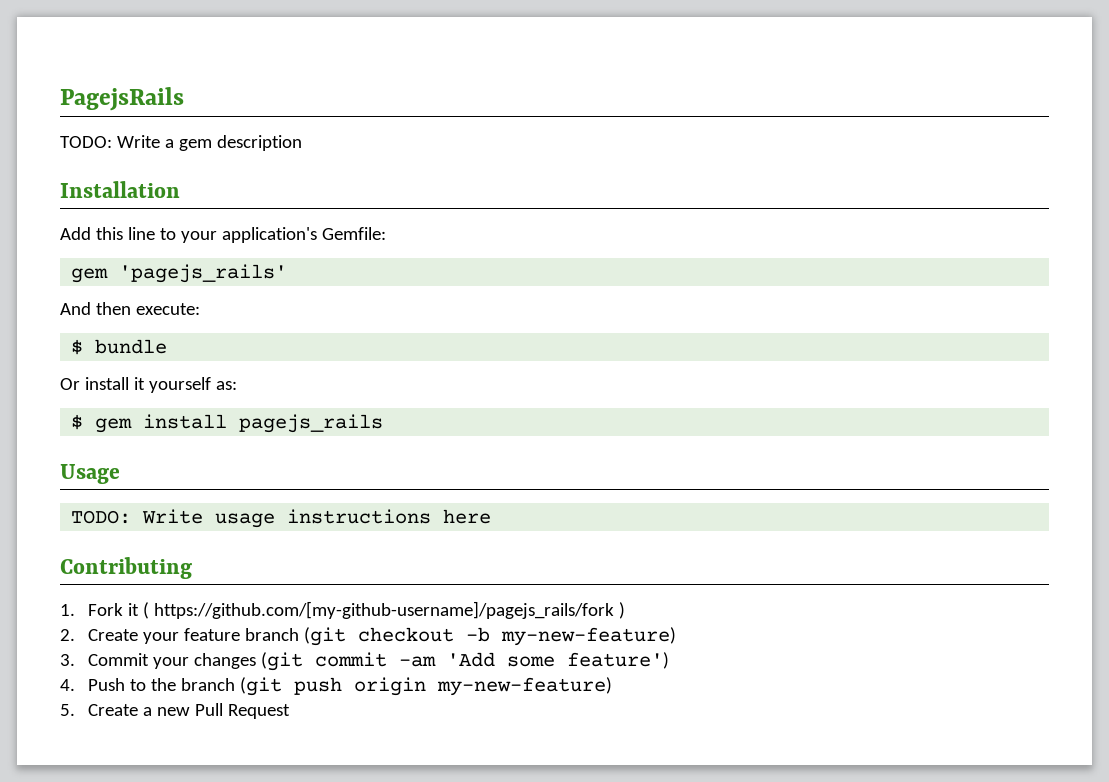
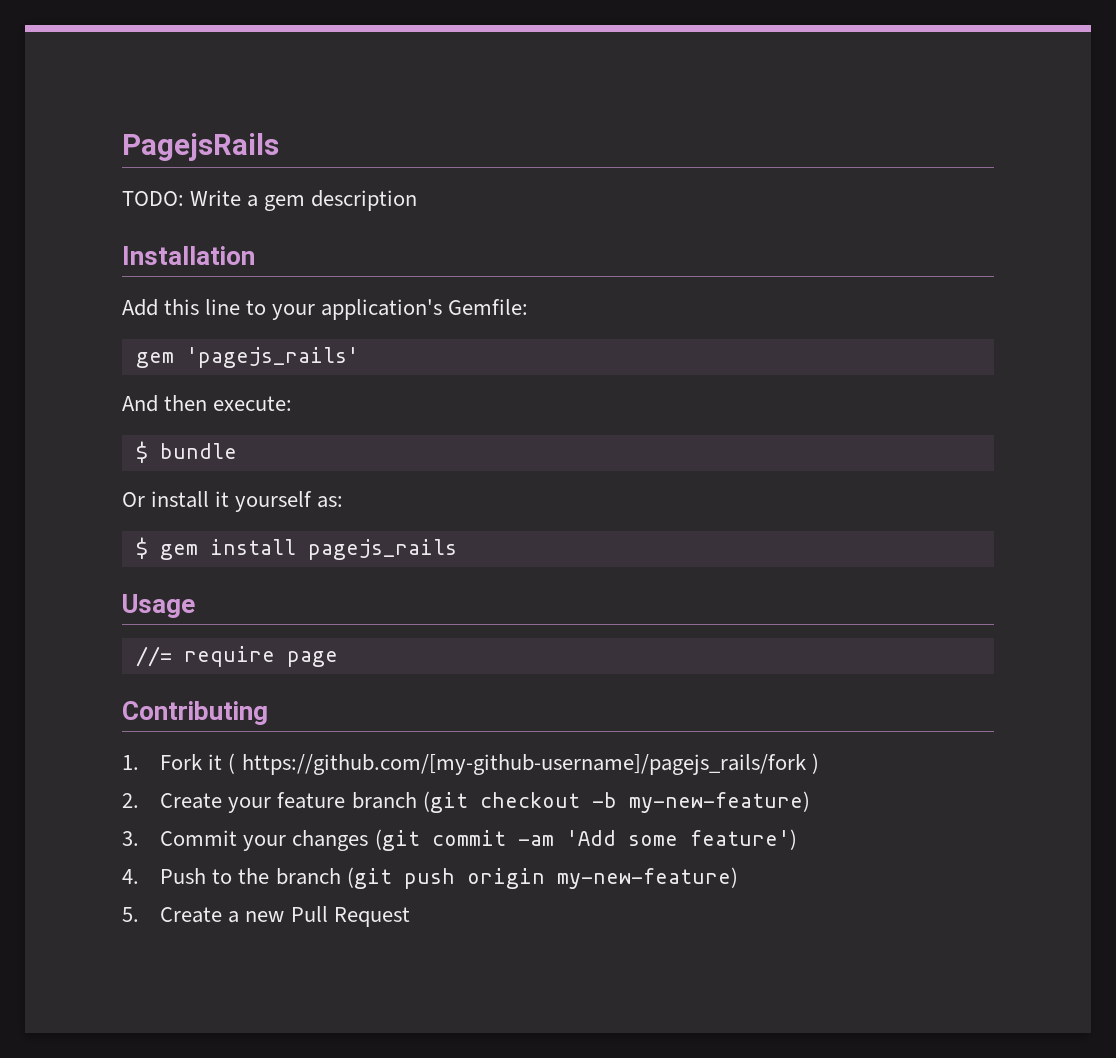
[71,509,492,528] TODO: Write usage instructions here -> [135,646,338,667] //= require page

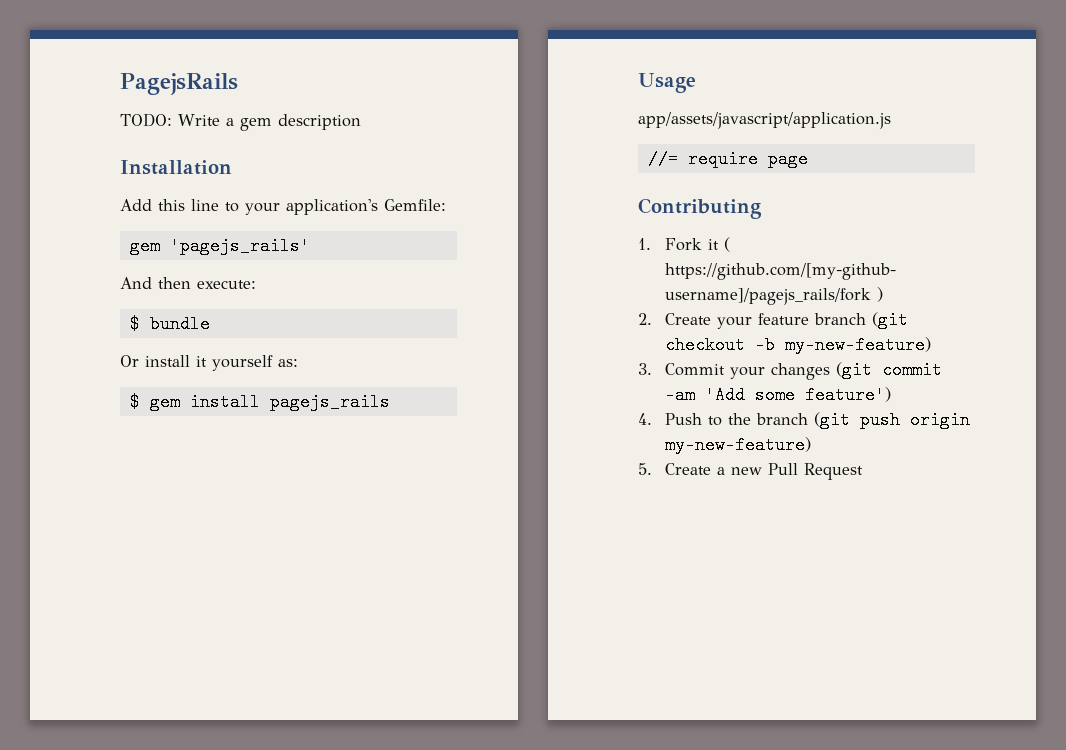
(195, 606) none -> [638,112,891,129] // app/assets/javascript/application.js

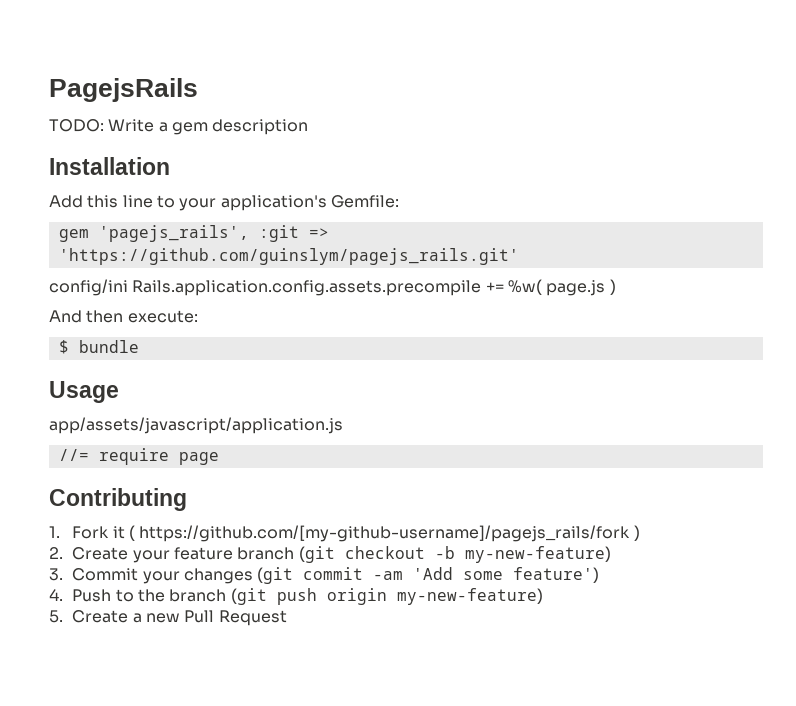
[169,237,310,255] 'pagejs_rails' -> [98,225,329,242] [58,248,519,265] [49,279,616,296] 'pagejs_rails', :git => 'https://github.com/guinslym/pagejs_rails.git' // config/ini Rails.application.config.assets.precompile += %w( page.js )
[120,355,298,371] [129,393,390,411] // Or install it yourself as: // $ gem install pagejs_rails -> (139, 346) none

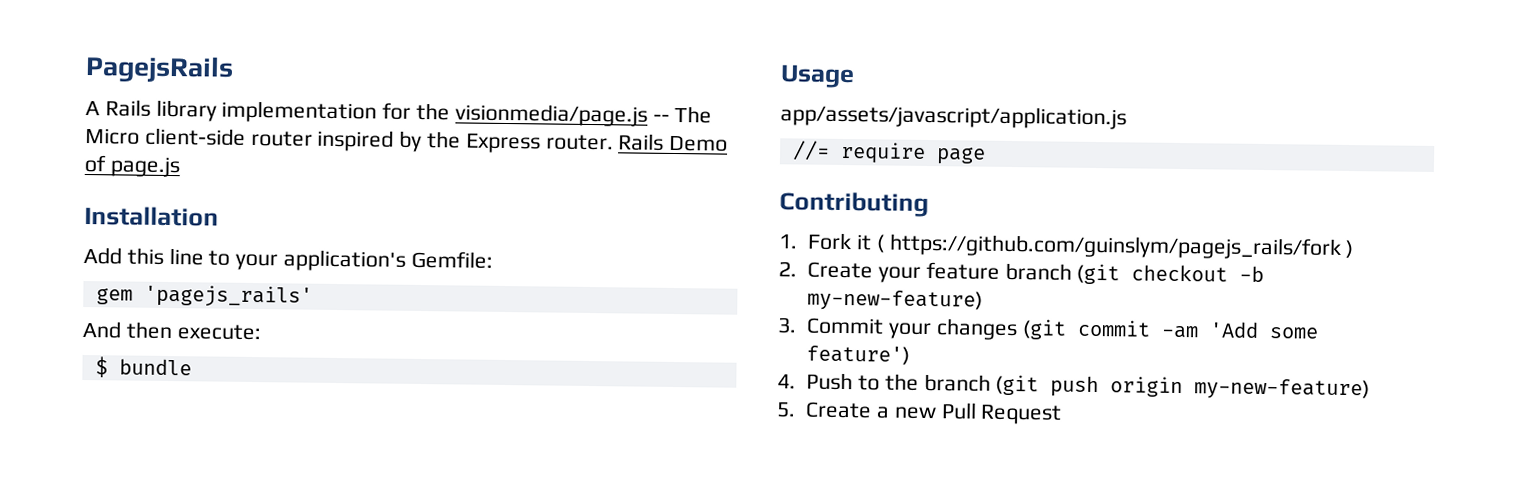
[49,119,309,135] TODO: Write a gem description -> [85,99,713,127] [85,127,729,154] [84,155,180,178] A Rails library implementation for the visionmedia/page.js -- The Micro client-side router inspired by the Express router. Rails Demo of page.js
[98,225,329,242] [58,248,519,265] [49,279,616,296] 'pagejs_rails', :git => 'https://github.com/guinslym/pagejs_rails.git' // config/ini Rails.application.config.assets.precompile += %w( page.js ) -> [143,284,313,308] 'pagejs_rails'
[139,525,631,542] https://github.com/[my-github-username]/pagejs_rails/fork -> [888,233,1342,260] https://github.com/guinslym/pagejs_rails/fork

